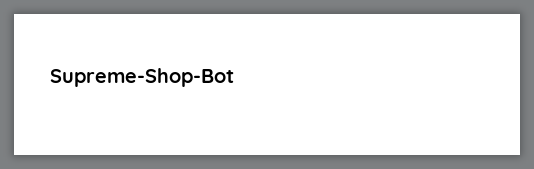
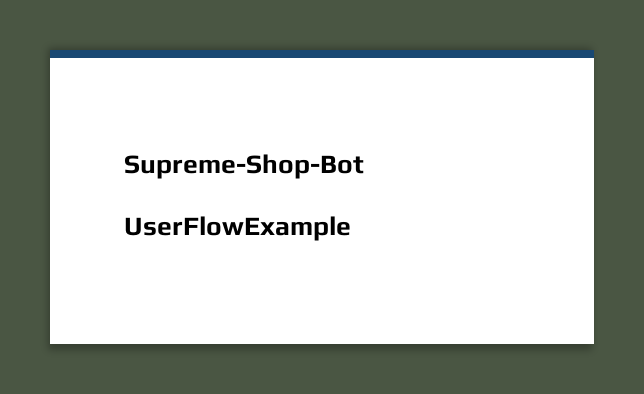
(234, 77) none -> [124,216,351,241] // UserFlowExample

